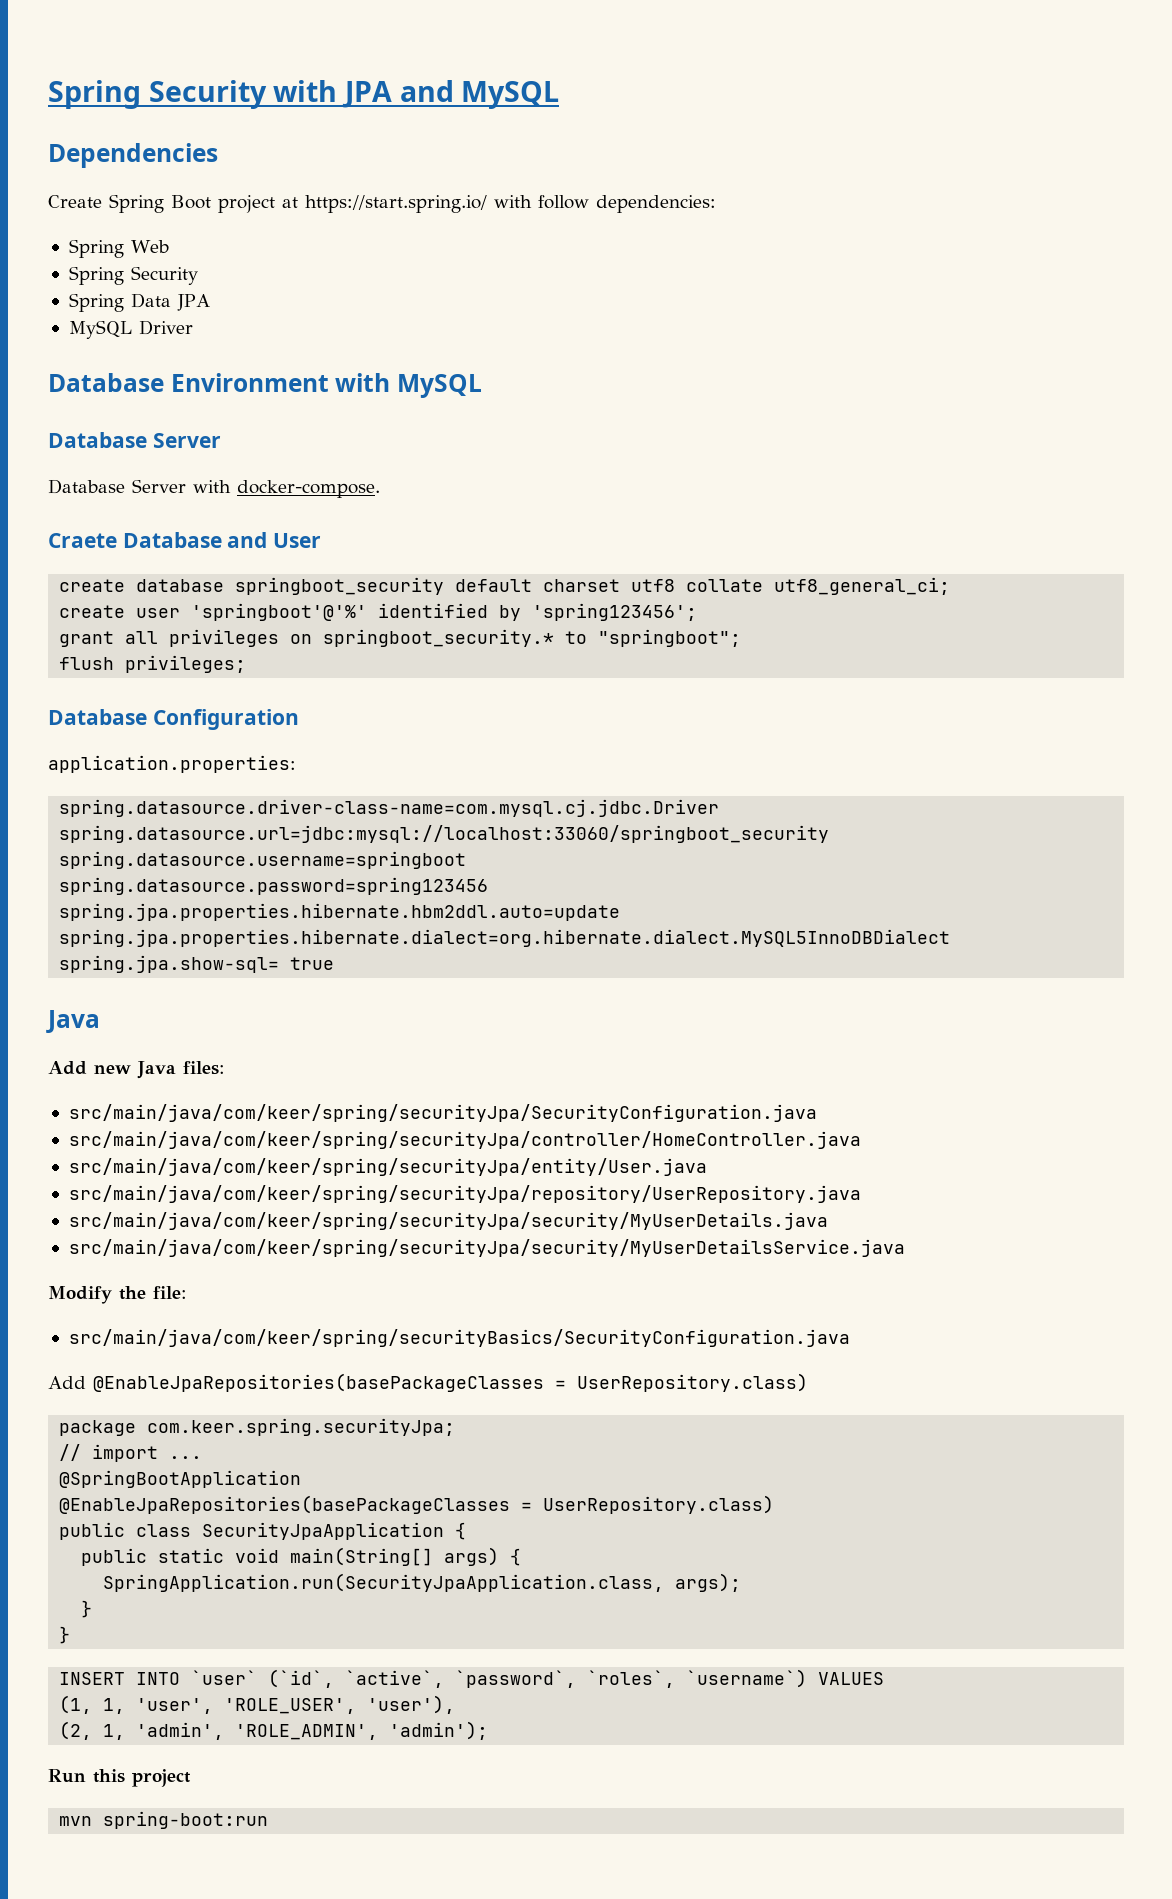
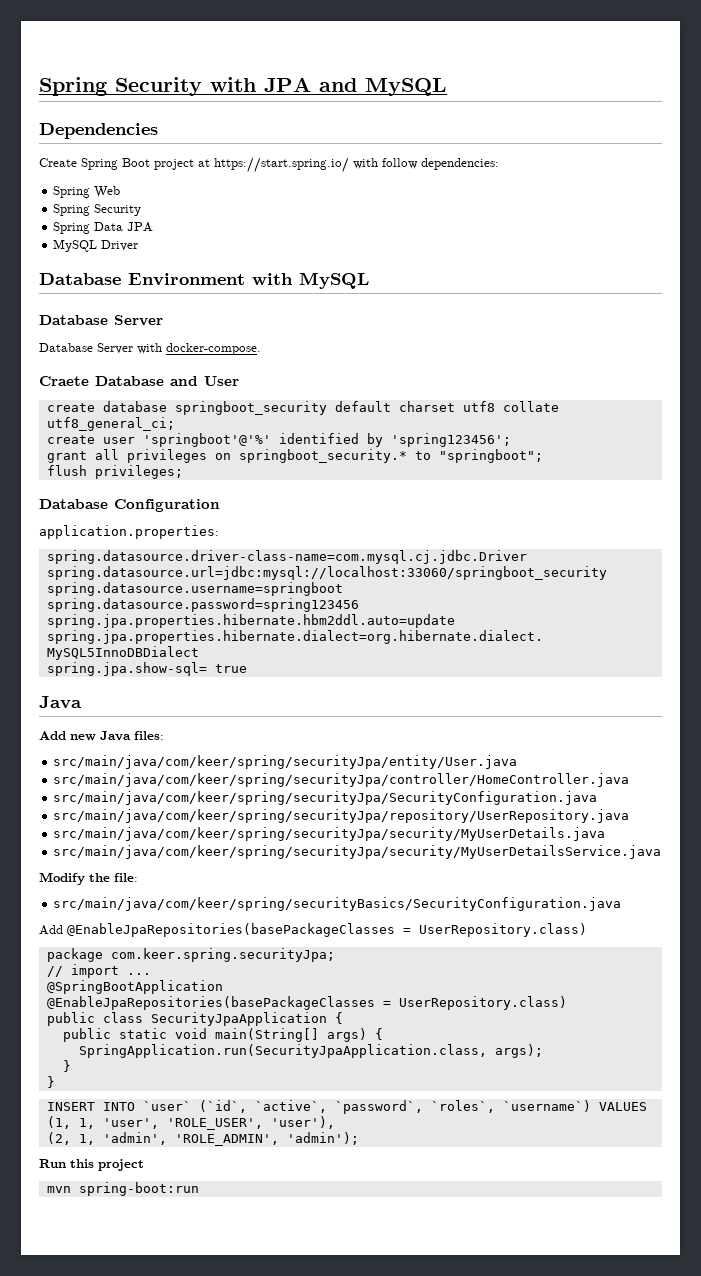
[68,1104,817,1122] src/main/java/com/keer/spring/securityJpa/SecurityConfiguration.java -> [53,755,518,769] src/main/java/com/keer/spring/securityJpa/entity/User.java
[68,1158,707,1176] src/main/java/com/keer/spring/securityJpa/entity/User.java -> [53,791,598,805] src/main/java/com/keer/spring/securityJpa/SecurityConfiguration.java

